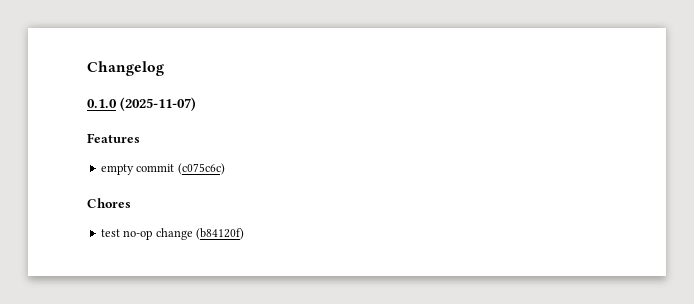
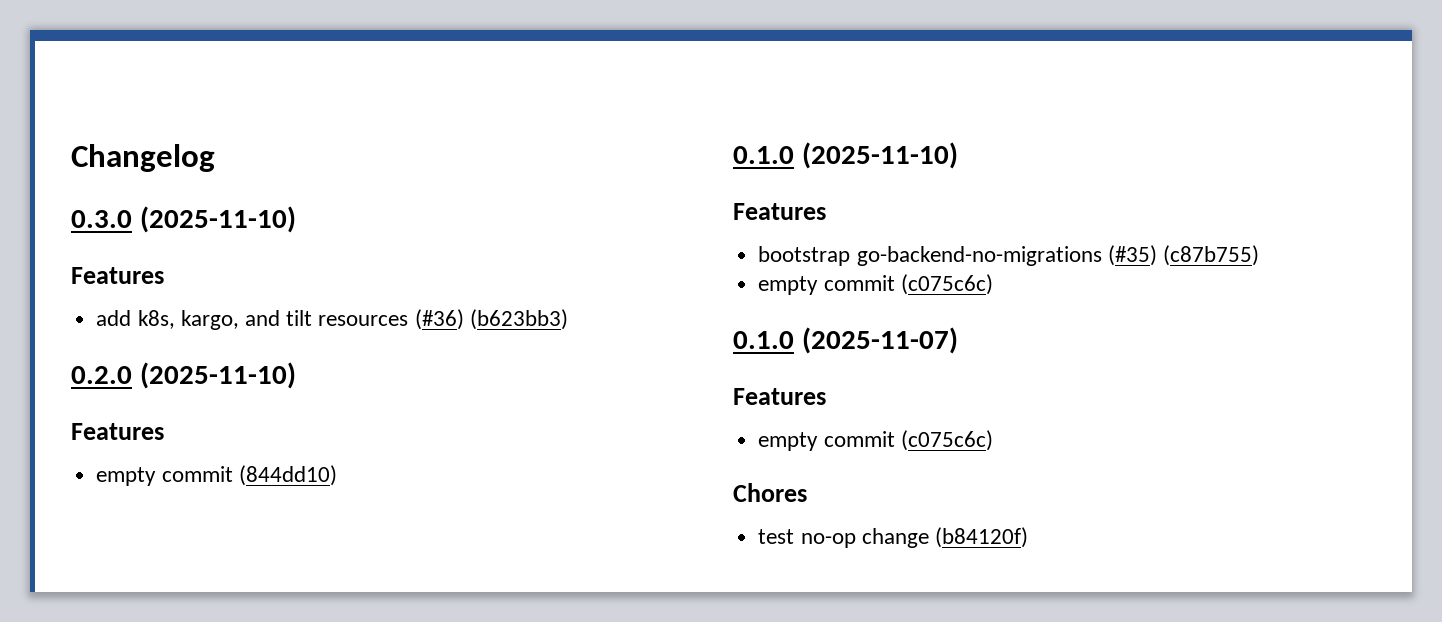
(164, 68) none -> [71,206,296,233] [71,267,164,284] [96,309,568,330] [71,362,296,389] [71,423,164,440] [96,465,337,486] [733,142,958,169] [733,203,826,220] [758,245,1259,266] [758,274,993,295] // 0.3.0 (2025-11-10) // Features // add k8s, kargo, and tilt resources (#36) (b623bb3) // 0.2.0 (2025-11-10) // Features // empty commit (844dd10) // 0.1.0 (2025-11-10) // Features // bootstrap go-backend-no-migrations (#35) (c87b755) // empty commit (c075c6c)

